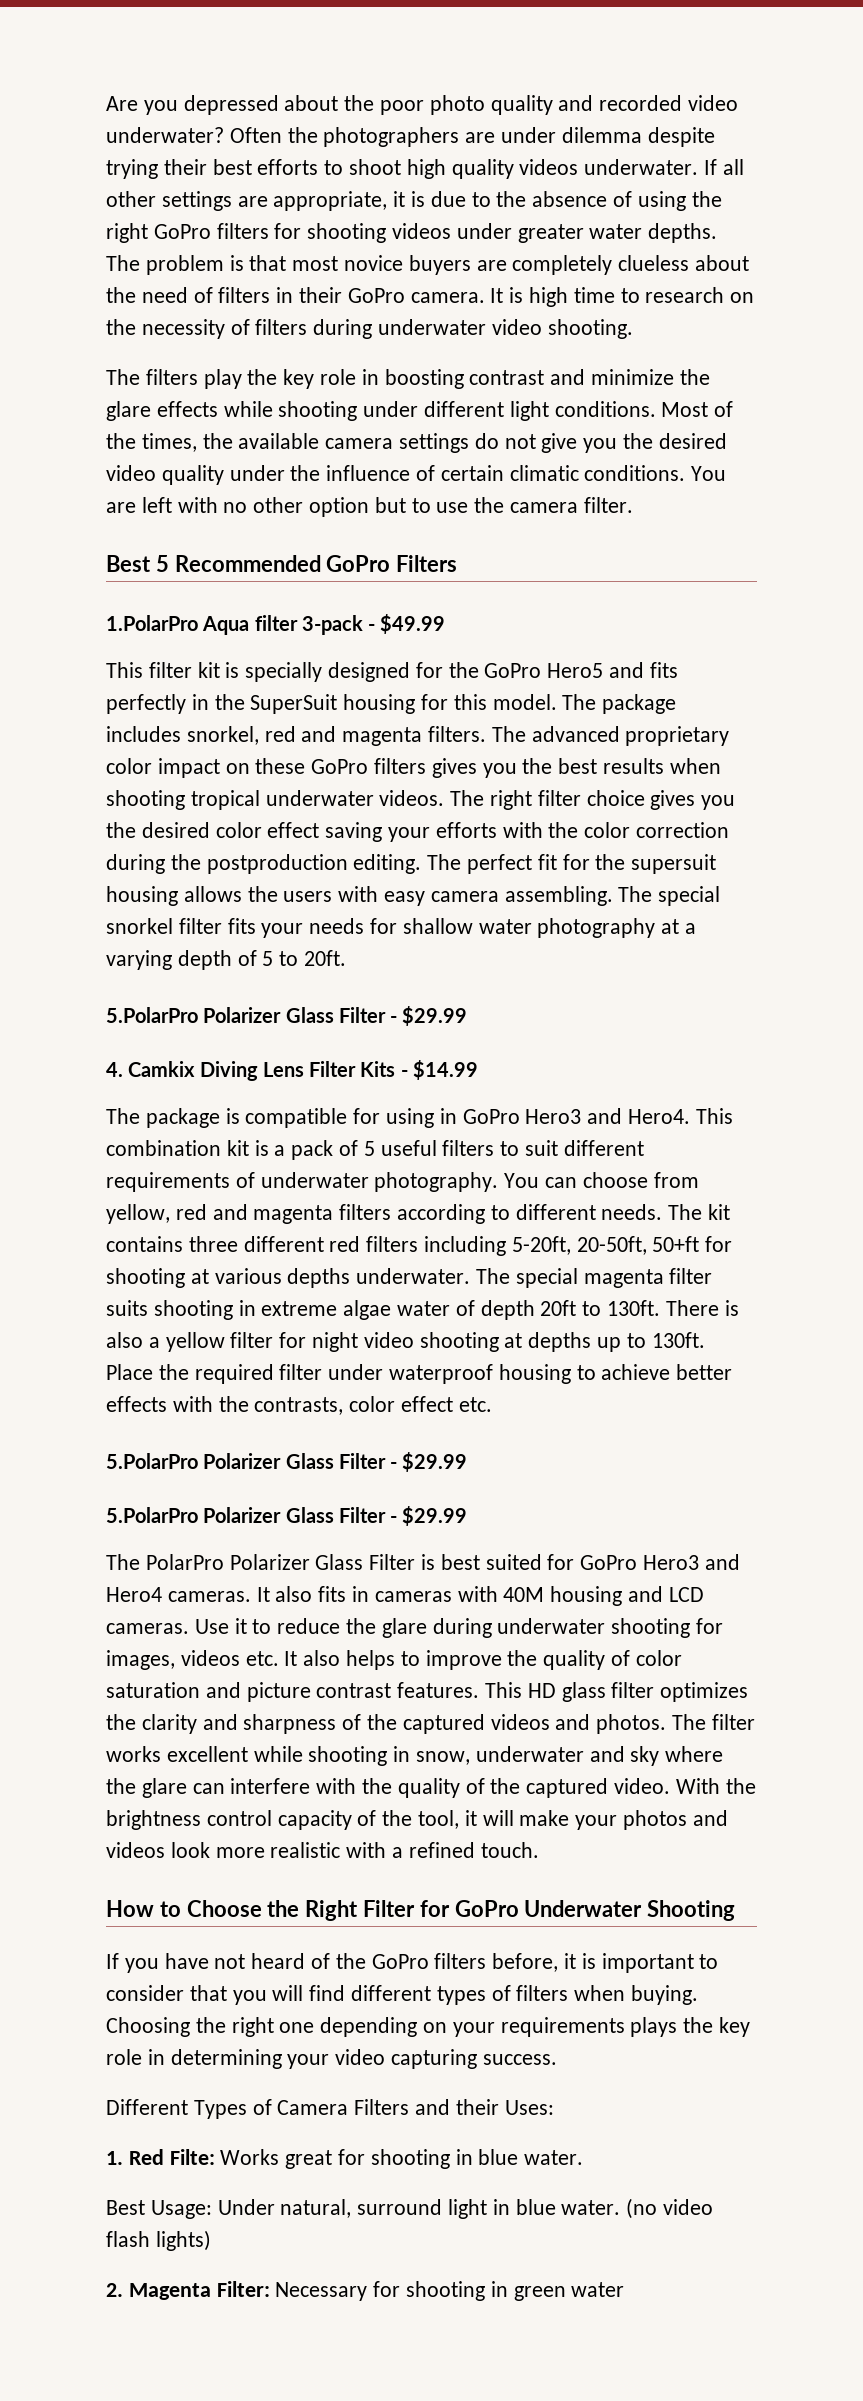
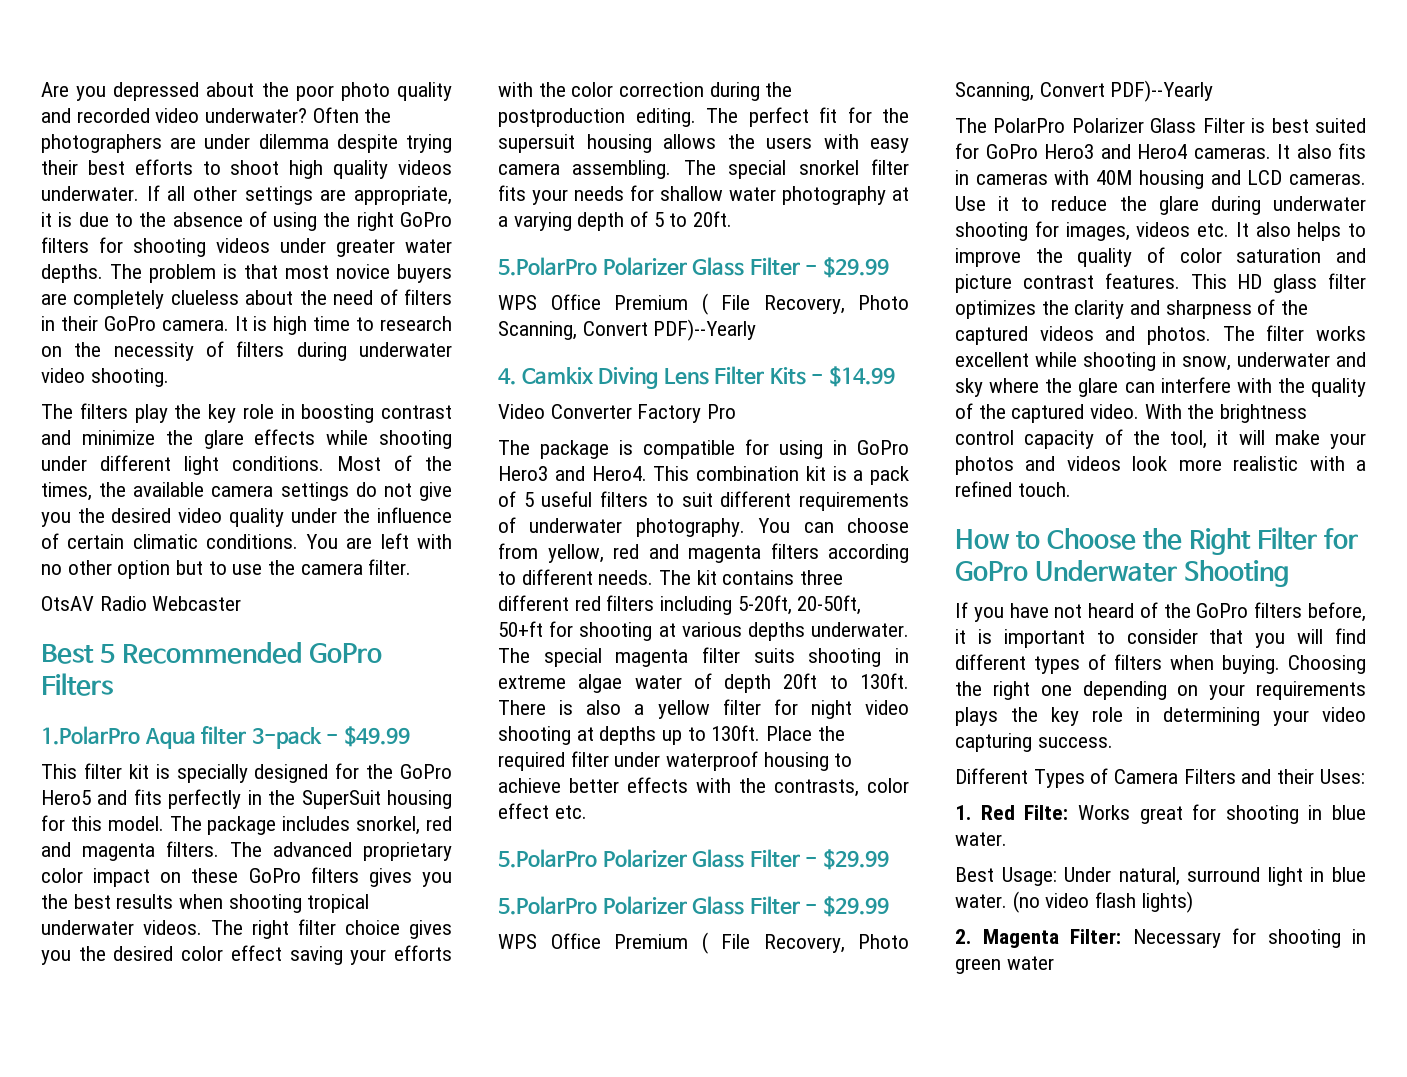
(633, 505) none -> [41,596,242,611] // OtsAV Radio Webcaster
(468, 1016) none -> [498,293,909,315] [498,319,757,341] // WPS Office Premium ( File Recovery, Photo Scanning, Convert PDF)--Yearly
(478, 1070) none -> [498,404,737,423] // Video Converter Factory Pro
(468, 1516) none -> [498,932,909,954] [955,80,1214,102] // WPS Office Premium ( File Recovery, Photo Scanning, Convert PDF)--Yearly

